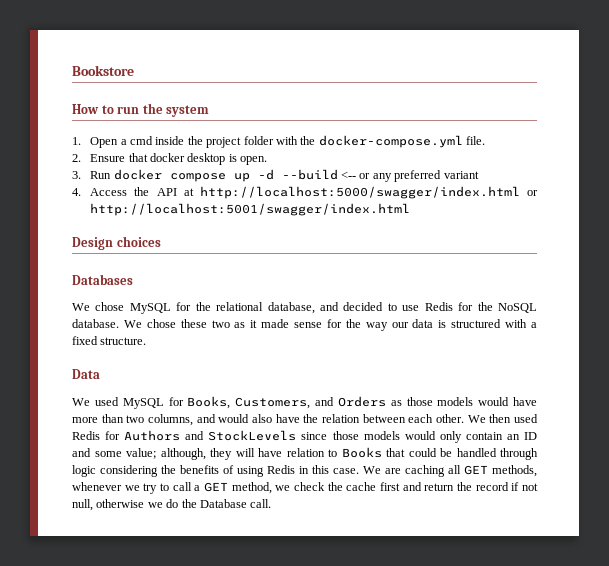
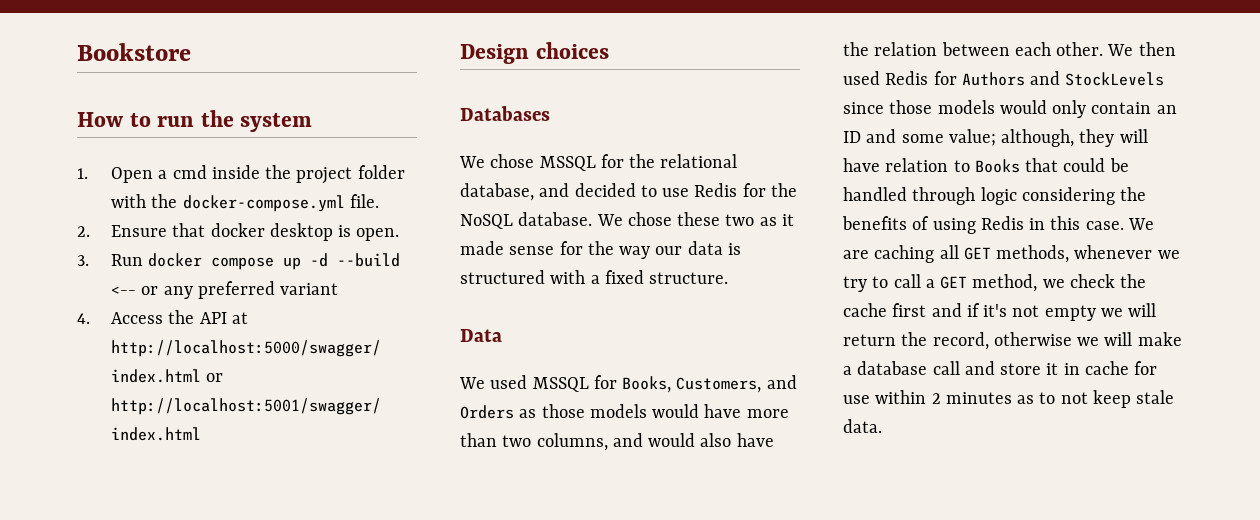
[129,303,171,314] MySQL -> [539,156,596,171] MSSQL
[122,398,164,409] MySQL -> [532,377,589,392] MSSQL
[424,482,539,491] [72,499,272,511] return the record if not null, otherwise we do the Database call. -> [966,303,1157,321] [843,332,1182,350] [843,361,1158,375] [843,390,1175,408] [843,419,882,433] if it's not empty we will return the record, otherwise we will make a database call and store it in cache for use within 2 minutes as to not keep stale data.

